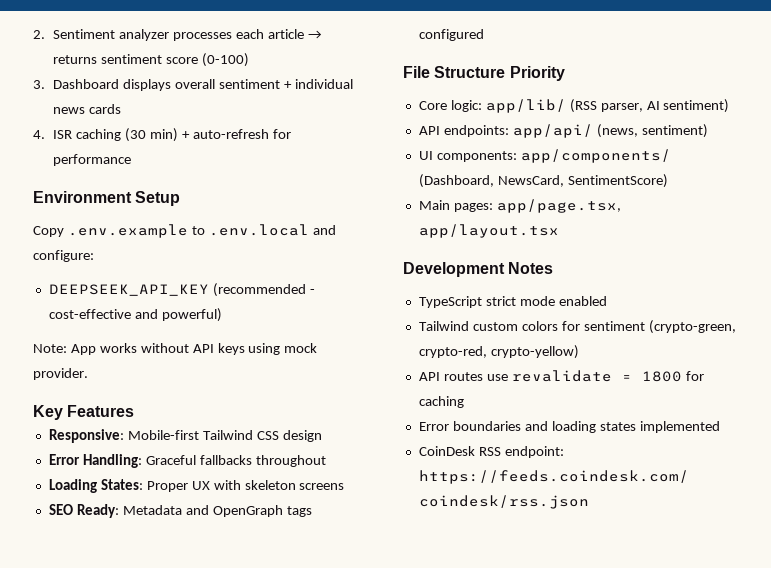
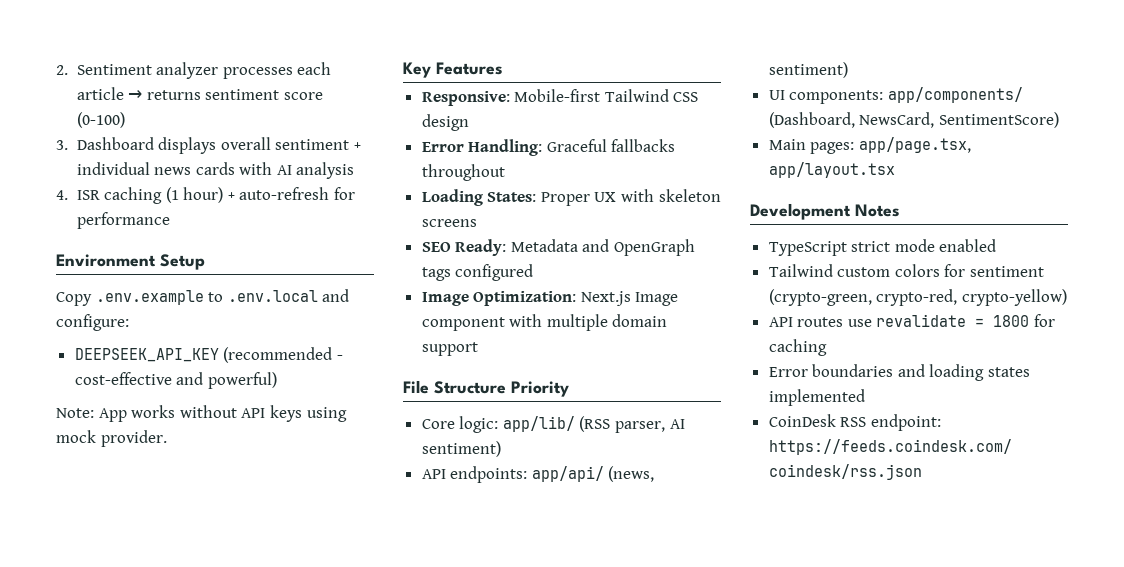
(121, 109) none -> [239,162,355,179] with AI analysis
[124,128,178,142] (30 min) -> [165,187,224,203] (1 hour)
(484, 35) none -> [421,291,679,306] [421,314,668,331] [421,342,478,356] // Image Optimization: Next.js Image component with multiple domain support

